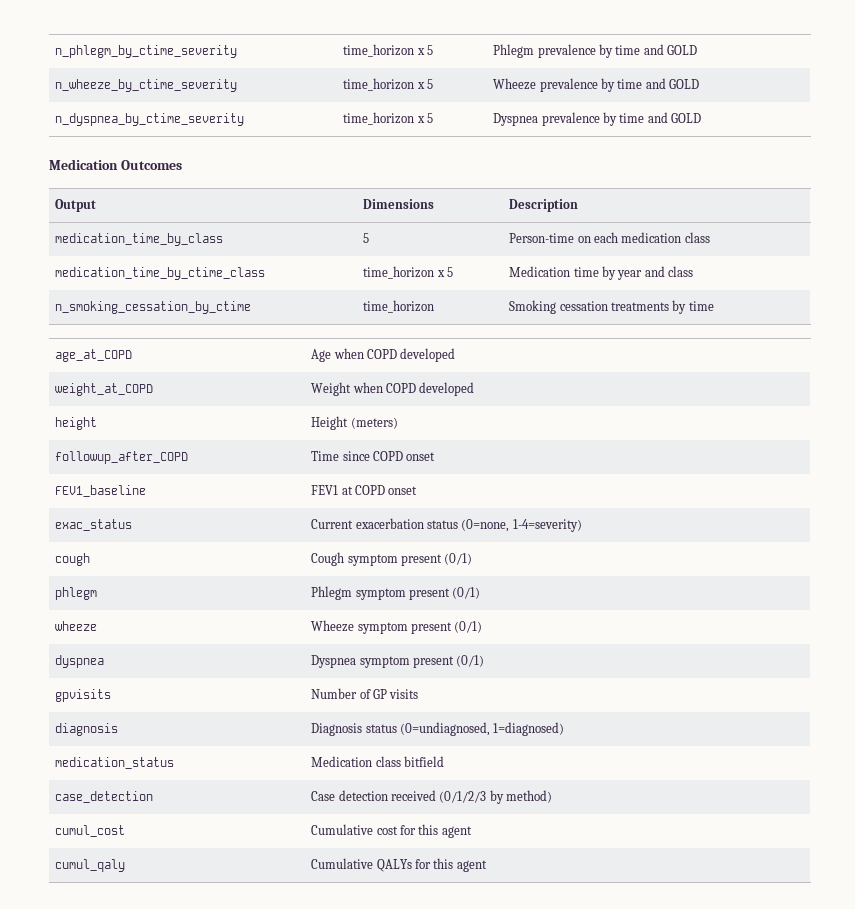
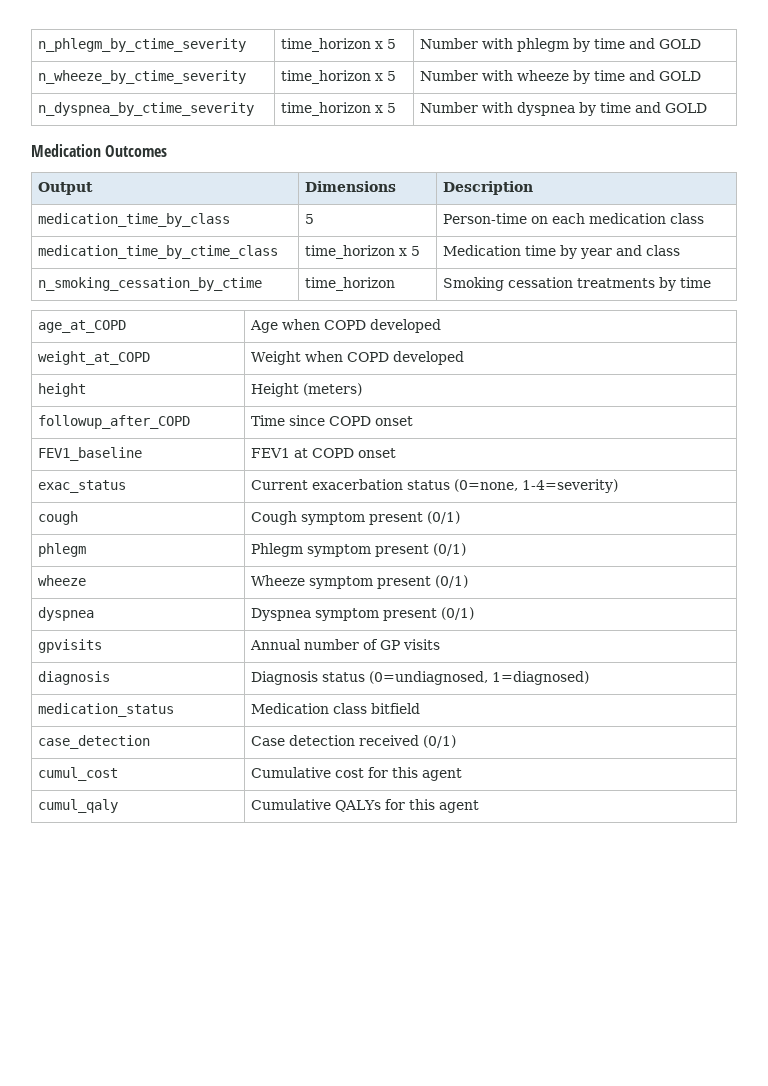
[493,44,596,58] Phlegm prevalence -> [420,38,570,52] Number with phlegm
[493,78,598,92] Wheeze prevalence -> [420,70,570,81] Number with wheeze
[493,112,600,126] Dyspnea prevalence -> [420,102,576,116] Number with dyspnea
[311,688,358,699] Number -> [250,639,360,650] Annual number
[439,790,553,804] (0/1/2/3 by method) -> [423,735,457,748] (0/1)

